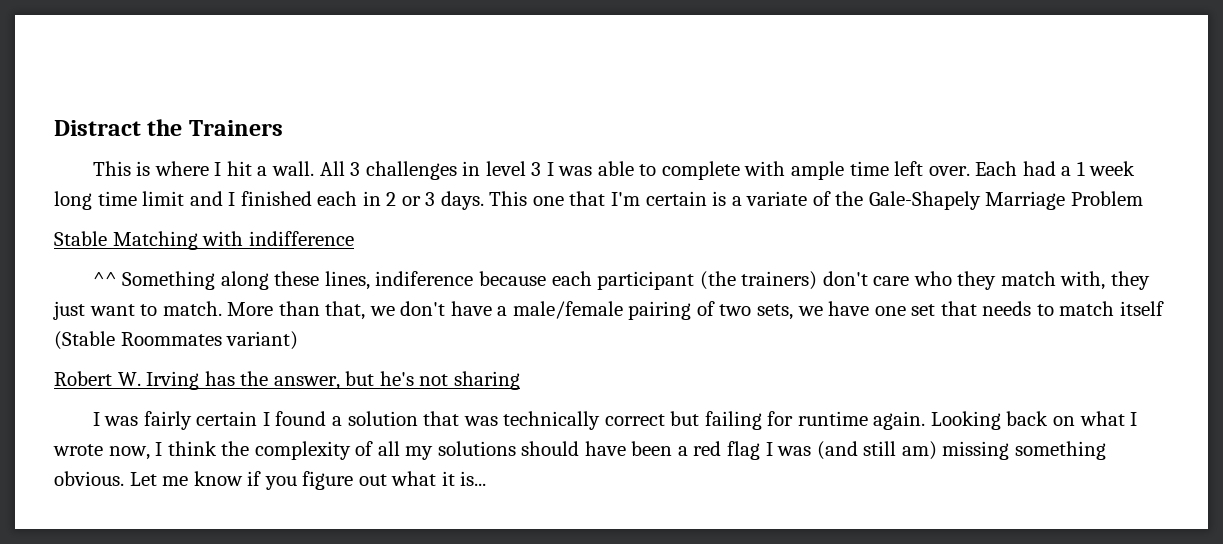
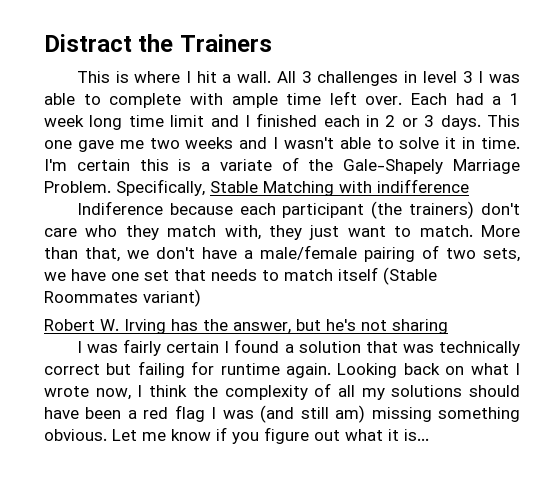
[569,191,606,206] that -> [77,137,521,152] gave me two weeks and I wasn't able to solve it in time.
(707, 198) none -> [139,159,169,171] this
[1070,191,1143,206] Problem // -> [44,179,205,196] Problem. Specifically,
[92,271,474,290] ^^ Something along these lines, indiference -> [76,201,163,215] Indiference

